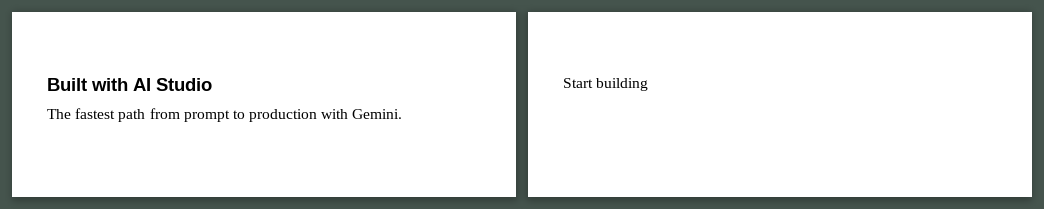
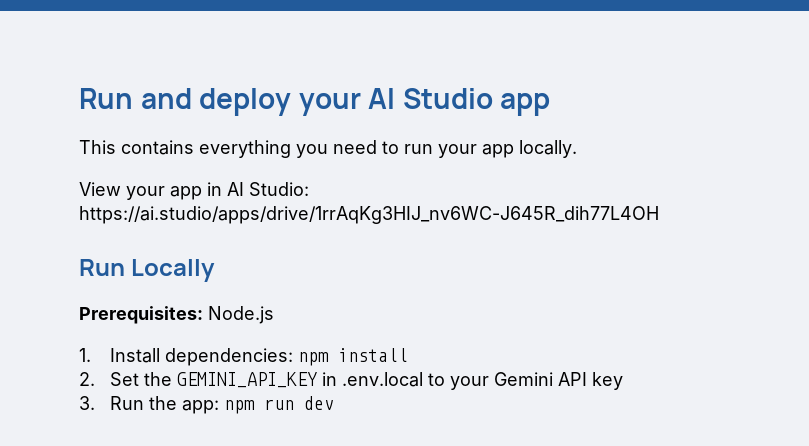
[47,78,212,91] [47,108,403,122] [563,78,649,91] Built with AI Studio // The fastest path from prompt to production with Gemini. // Start building -> [79,88,551,116] [79,140,577,158] [79,182,309,200] [79,206,659,224] [79,259,216,282] [79,306,274,324] [79,348,409,366] [79,372,624,390] [79,396,335,414] Run and deploy your AI Studio app // This contains everything you need to run your app locally. // View your app in AI Studio: https://ai.studio/apps/drive/1rrAqKg3HIJ_nv6WC-J645R_dih77L4OH // Run Locally // Prerequisites: Node.js // 1. Install dependencies: npm install // 2. Set the GEMINI_API_KEY in .env.local to your Gemini API key // 3. Run the app: npm run dev

